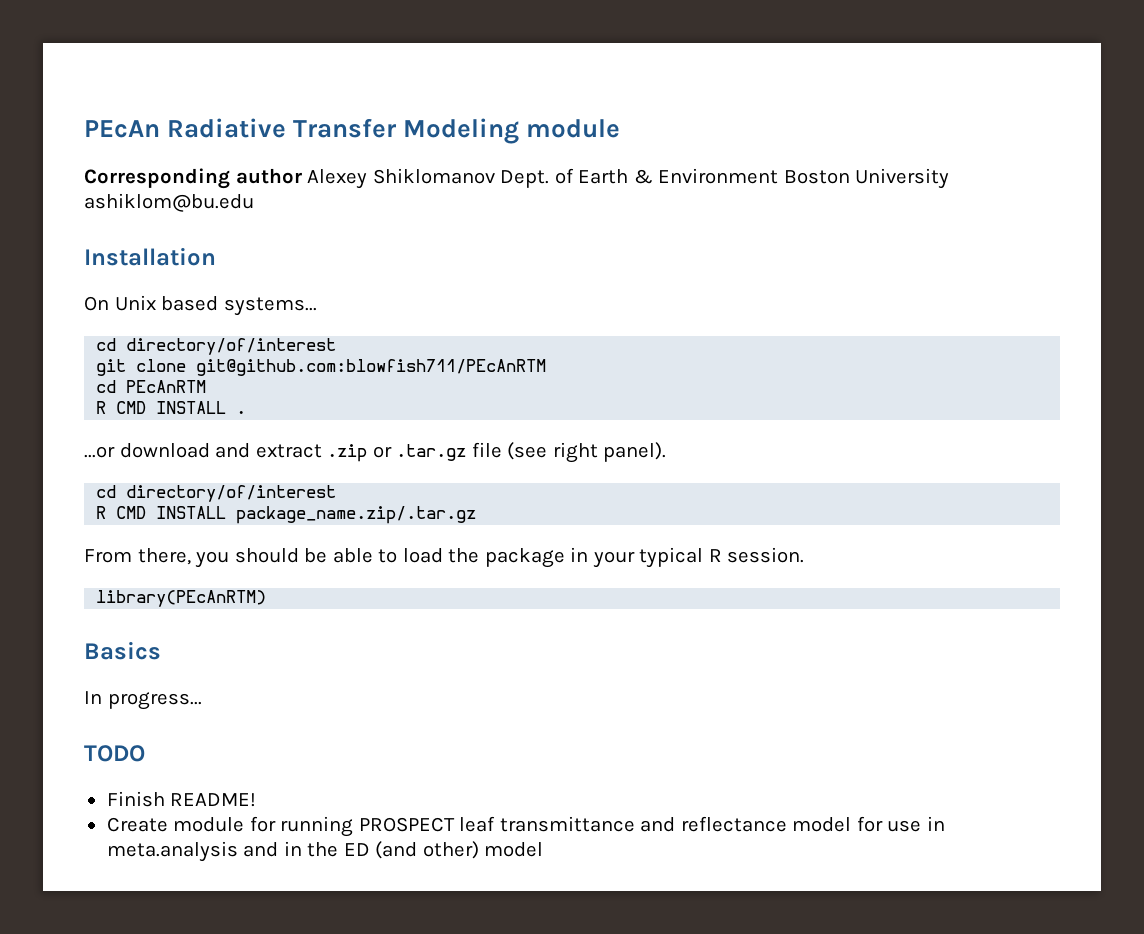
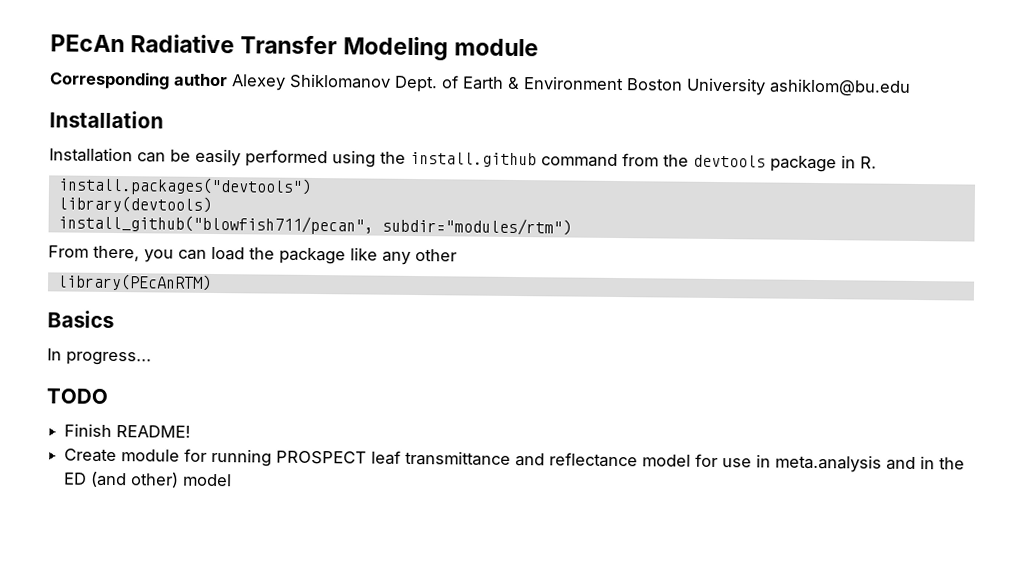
[84,295,317,316] [96,338,337,355] [96,359,547,376] [96,380,207,393] [96,401,247,414] [84,442,667,463] [96,485,337,502] [96,506,477,524] [84,547,805,568] On Unix based systems... // cd directory/of/interest // git clone git@github.com:blowfish711/PEcAnRTM // cd PEcAnRTM // R CMD INSTALL . // ...or download and extract .zip or .tar.gz file (see right panel). // cd directory/of/interest // R CMD INSTALL package_name.zip/.tar.gz // From there, you should be able to load the package in your typical R session. -> [49,147,877,173] [57,176,312,196] [57,195,212,213] [57,214,572,236] [48,245,457,265] Installation can be easily performed using the install.github command from the devtools package in R. // install.packages("devtools") // library(devtools) // install_github("blowfish711/pecan", subdir="modules/rtm") // From there, you can load the package like any other

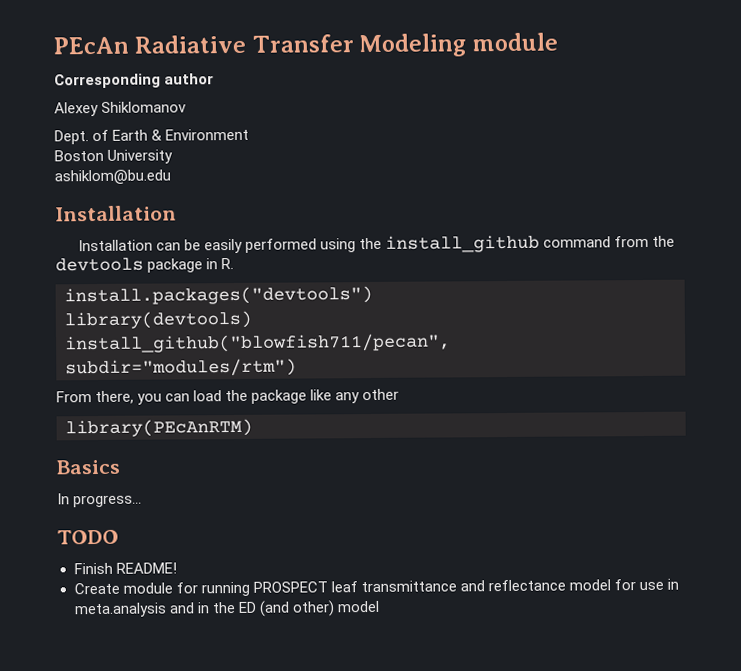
(228, 80) none -> (215, 79) //
(391, 81) none -> (187, 107) //
(624, 83) none -> (250, 134) //
(766, 86) none -> (174, 156) //
[410,151,537,168] install.github -> [385,234,541,253] install_github

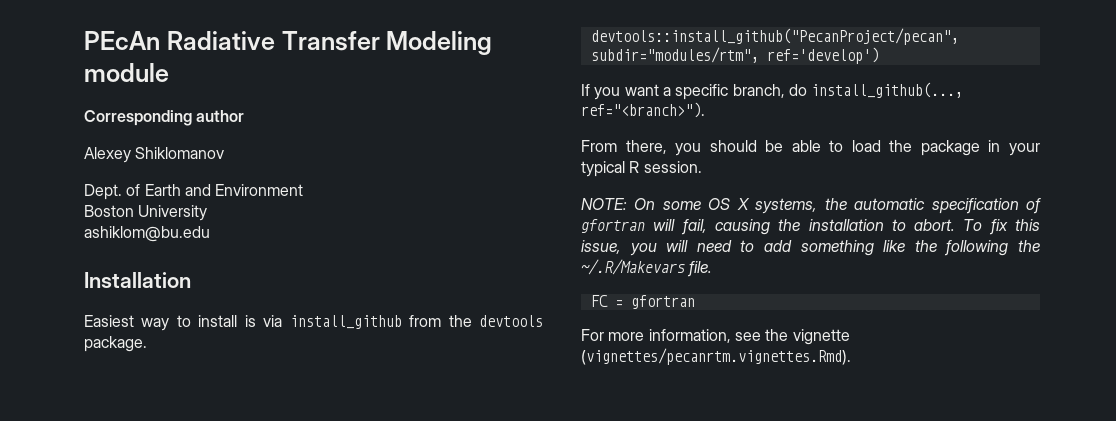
[151,129,163,141] & -> [184,184,211,196] and
[77,234,676,254] [55,257,235,273] [64,285,373,306] [64,310,252,330] [64,333,451,354] [65,358,297,378] [56,388,400,405] [65,418,253,438] [56,459,121,475] [57,493,143,508] [57,529,119,545] [73,562,177,575] [73,578,680,597] [73,600,380,618] Installation can be easily performed using the install_github command from the devtools package in R. // install.packages("devtools") // library(devtools) // install_github("blowfish711/pecan", subdir="modules/rtm") // From there, you can load the package like any other // library(PEcAnRTM) // Basics // In progress... // TODO // Finish README! // Create module for running PROSPECT leaf transmittance and reflectance model for use in meta.analysis and in the ED (and other) model -> [84,315,543,331] [84,336,147,352] [590,28,959,45] [590,47,879,64] [581,82,964,100] [581,102,705,118] [581,140,1040,156] [581,161,702,177] [581,198,1041,214] [581,219,1040,235] [581,240,1040,256] [581,259,713,277] [590,295,695,309] [581,329,850,345] [581,348,851,365] Easiest way to install is via install_github from the devtools package. // devtools::install_github("PecanProject/pecan", subdir="modules/rtm", ref='develop') // If you want a specific branch, do install_github(..., ref="<branch>"). // From there, you should be able to load the package in your typical R session. // NOTE: On some OS X systems, the automatic specification of gfortran will fail, causing the installation to abort. To fix this issue, you will need to add something like the following the ~/.R/Makevars file. // FC = gfortran // For more information, see the vignette (vignettes/pecanrtm.vignettes.Rmd).

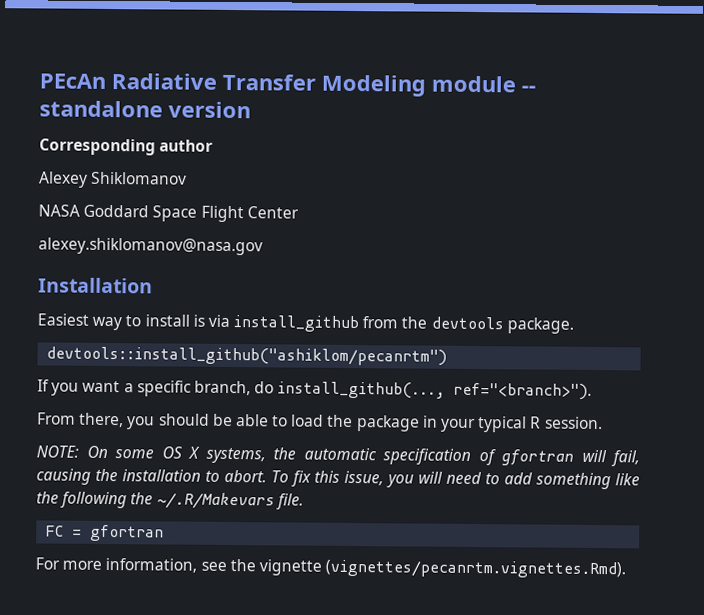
(169, 72) none -> [521,85,536,93] [39,100,251,119] -- standalone version
[84,184,304,200] [84,205,208,221] [84,226,210,242] Dept. of Earth and Environment // Boston University // ashiklom@bu.edu -> [38,204,299,223] [38,237,263,256] NASA Goddard Space Flight Center // alexey.shiklomanov@nasa.gov
[590,28,959,45] [590,47,879,64] devtools::install_github("PecanProject/pecan", subdir="modules/rtm", ref='develop') -> [46,346,448,366] devtools::install_github("ashiklom/pecanrtm")

